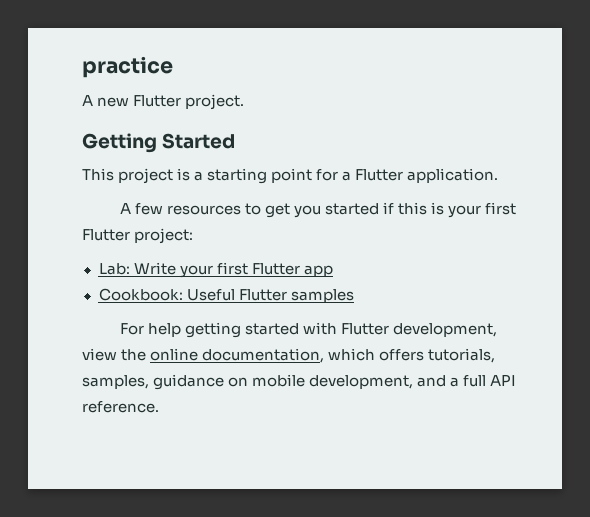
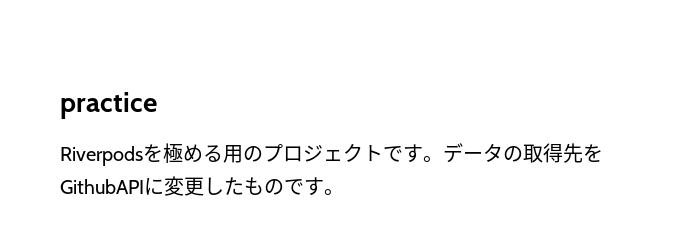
[82,94,245,110] [82,133,236,153] [82,168,499,184] [119,202,517,218] [82,228,194,244] [98,262,333,278] [98,288,354,303] [119,322,497,338] [82,348,496,363] [82,374,517,390] [82,401,159,413] A new Flutter project. // Getting Started // This project is a starting point for a Flutter application. // A few resources to get you started if this is your first Flutter project: // Lab: Write your first Flutter app // Cookbook: Useful Flutter samples // For help getting started with Flutter development, view the online documentation, which offers tutorials, samples, guidance on mobile development, and a full API reference. -> [60,143,603,166] [60,176,344,196] Riverpodsを極める用のプロジェクトです。データの取得先をGithubAPIに変更したものです。

